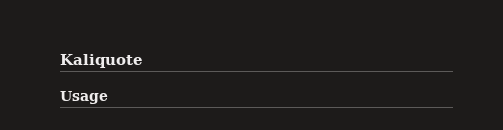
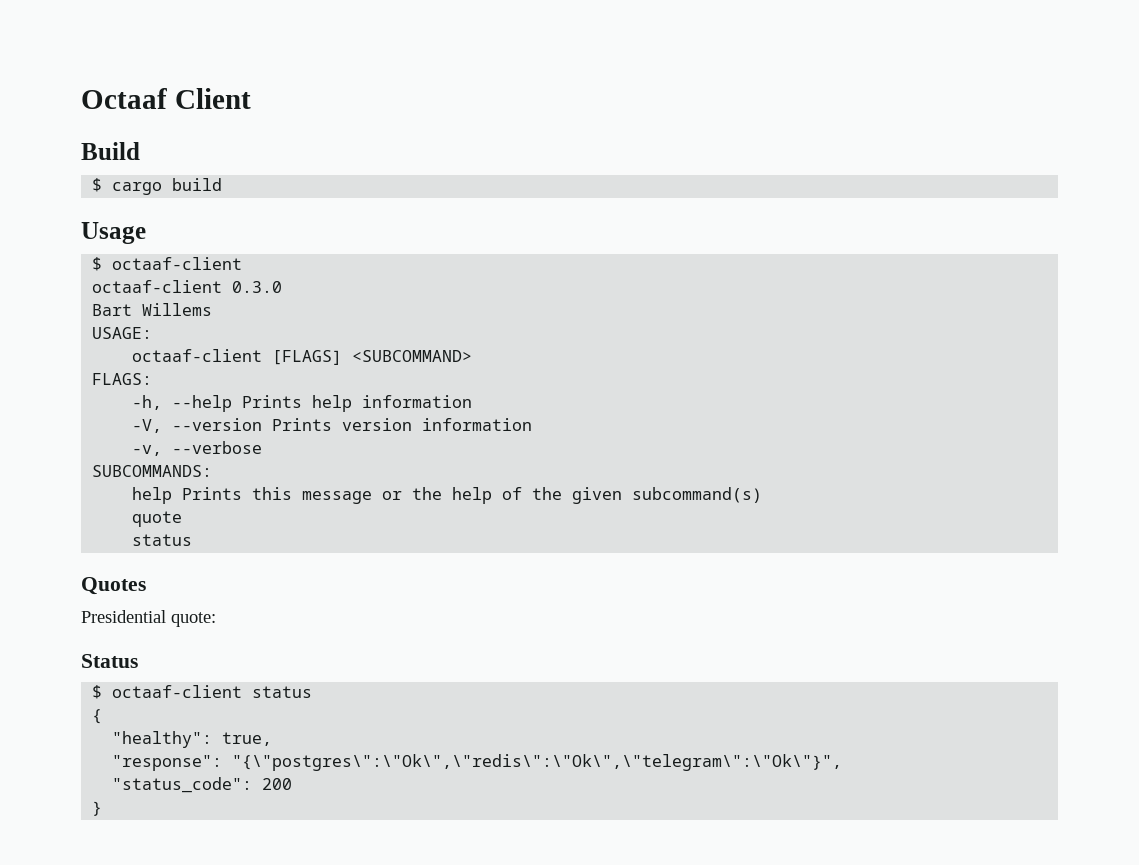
[60,54,143,68] [60,91,108,104] Kaliquote // Usage -> [81,88,251,109] [81,142,140,160] [92,178,223,195] [81,222,146,244] [92,257,243,271] [92,280,283,293] [92,303,213,316] [92,327,153,339] [132,349,473,365] [92,373,153,385] [132,395,473,412] [132,418,533,433] [132,441,263,456] [92,465,213,477] [132,487,763,504] [132,511,183,527] [132,534,193,546] [81,577,146,595] [81,610,216,627] [81,654,138,668] [92,685,313,699] [92,709,103,724] [112,731,273,748] [112,754,843,771] [112,777,293,793] [92,801,103,816] Octaaf Client // Build // $ cargo build // Usage // $ octaaf-client // octaaf-client 0.3.0 // Bart Willems // USAGE: // octaaf-client [FLAGS] <SUBCOMMAND> // FLAGS: // -h, --help Prints help information // -V, --version Prints version information // -v, --verbose // SUBCOMMANDS: // help Prints this message or the help of the given subcommand(s) // quote // status // Quotes // Presidential quote: // Status // $ octaaf-client status // { // "healthy": true, // "response": "{\"postgres\":\"Ok\",\"redis\":\"Ok\",\"telegram\":\"Ok\"}", // "status_code": 200 // }

